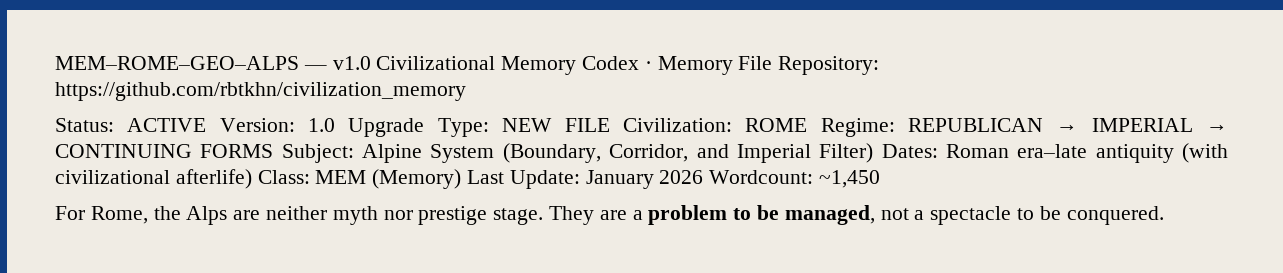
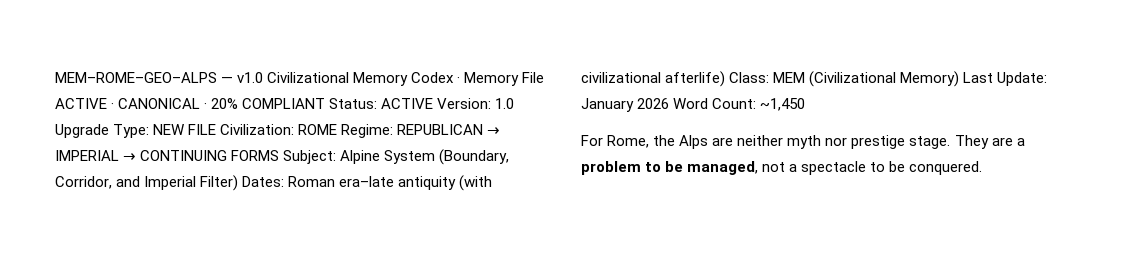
[778,56,880,75] [55,82,466,101] Repository: https://github.com/rbtkhn/civilization_memory // -> [55,98,326,109] ACTIVE · CANONICAL · 20% COMPLIANT
[372,169,462,189] (Memory) -> [809,71,960,87] (Civilizational Memory)
[709,170,814,184] Wordcount: -> [673,98,757,109] Word Count:

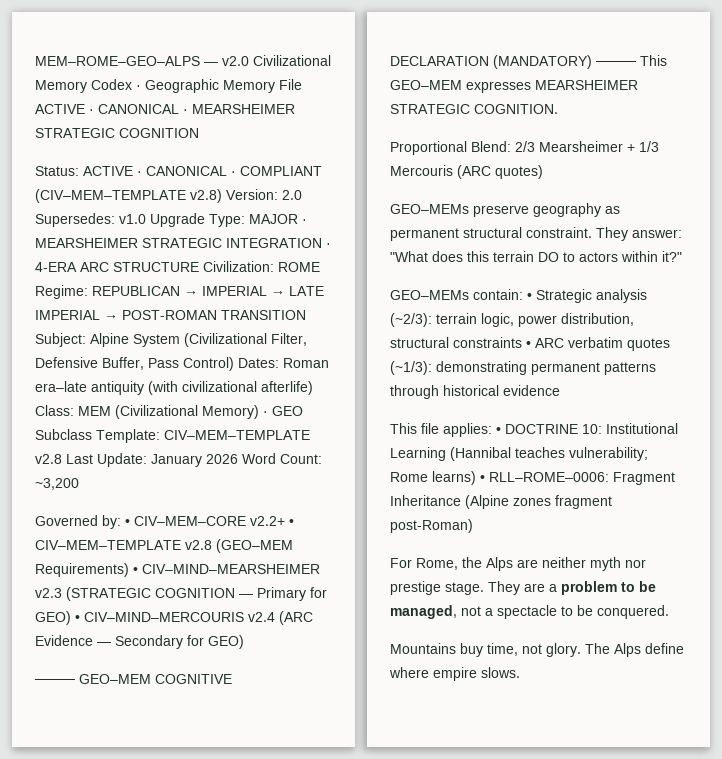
[237,72,264,83] v1.0 -> [222,56,249,66] v2.0
(461, 80) none -> [145,79,219,93] Geographic
[211,98,515,109] [55,124,217,138] 20% COMPLIANT Status: ACTIVE Version: 1.0 Upgrade Type: NEW FILE -> [192,104,295,114] [35,128,199,138] [35,166,322,176] [35,189,302,203] [35,213,307,227] [35,238,331,248] [35,262,199,272] MEARSHEIMER STRATEGIC COGNITION // Status: ACTIVE · CANONICAL · COMPLIANT (CIV–MEM–TEMPLATE v2.8) Version: 2.0 Supersedes: v1.0 Upgrade Type: MAJOR · MEARSHEIMER STRATEGIC INTEGRATION · 4-ERA ARC STRUCTURE
[140,149,510,165] [55,175,239,191] CONTINUING FORMS Subject: Alpine System (Boundary, Corridor, and Imperial Filter) -> [289,286,324,296] [35,310,306,320] [35,333,307,347] [35,357,234,371] LATE IMPERIAL → POST-ROMAN TRANSITION Subject: Alpine System (Civilizational Filter, Defensive Buffer, Pass Control)
(960, 79) none -> [263,406,303,416] [35,429,310,443] [35,454,62,464] · GEO Subclass Template: CIV–MEM–TEMPLATE v2.8
[760,98,806,111] ~1,450 -> [35,478,79,490] [35,515,294,529] [35,539,293,553] [35,563,320,577] [35,587,327,601] [35,611,313,625] [35,635,244,649] [34,674,232,684] [390,55,667,69] [390,80,638,93] [390,104,558,114] [390,141,659,155] [390,165,543,179] [390,203,620,217] [390,227,682,241] [390,251,682,262] [390,289,647,303] [390,313,634,327] [390,337,670,351] [390,361,656,375] [390,385,560,399] [390,423,678,437] [390,447,648,461] [390,471,675,485] [390,495,612,509] [390,519,473,533] ~3,200 // Governed by: • CIV–MEM–CORE v2.2+ • CIV–MEM–TEMPLATE v2.8 (GEO–MEM Requirements) • CIV–MIND–MEARSHEIMER v2.3 (STRATEGIC COGNITION — Primary for GEO) • CIV–MIND–MERCOURIS v2.4 (ARC Evidence — Secondary for GEO) // ──── GEO–MEM COGNITIVE DECLARATION (MANDATORY) ──── This GEO–MEM expresses MEARSHEIMER STRATEGIC COGNITION. // Proportional Blend: 2/3 Mearsheimer + 1/3 Mercouris (ARC quotes) // GEO–MEMs preserve geography as permanent structural constraint. They answer: "What does this terrain DO to actors within it?" // GEO–MEMs contain: • Strategic analysis (~2/3): terrain logic, power distribution, structural constraints • ARC verbatim quotes (~1/3): demonstrating permanent patterns through historical evidence // This file applies: • DOCTRINE 10: Institutional Learning (Hannibal teaches vulnerability; Rome learns) • RLL–ROME–0006: Fragment Inheritance (Alpine zones fragment post-Roman)
(983, 168) none -> [390,643,684,657] [389,667,520,681] // Mountains buy time, not glory. The Alps define where empire slows.

